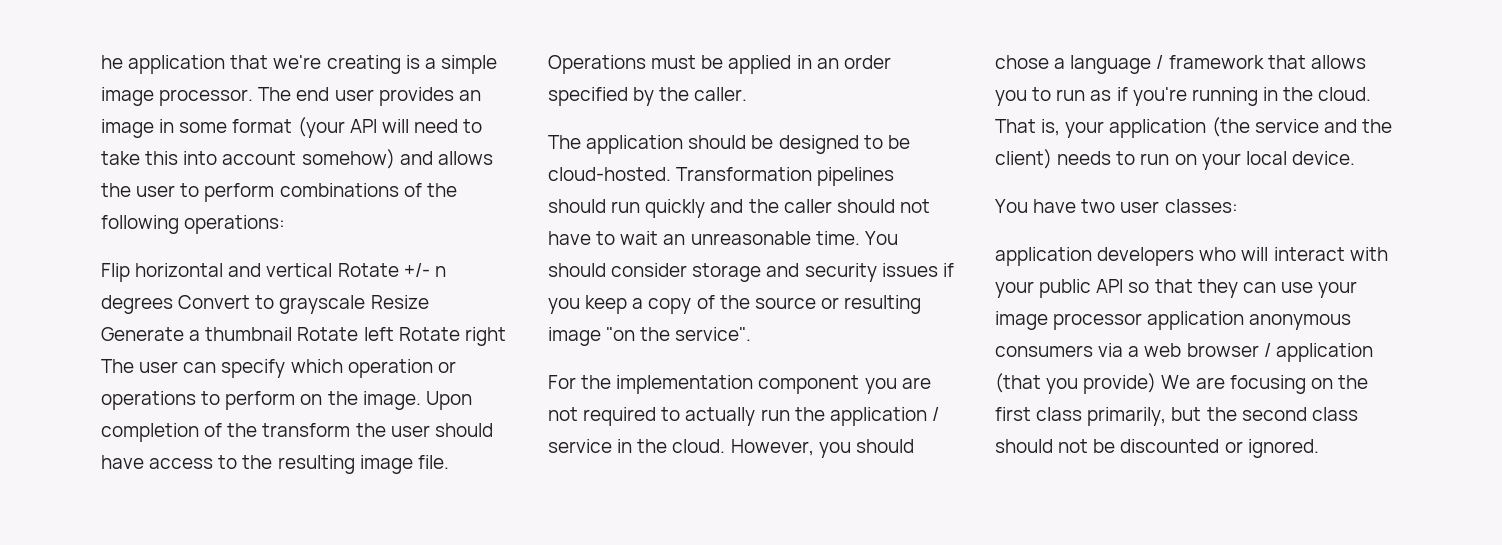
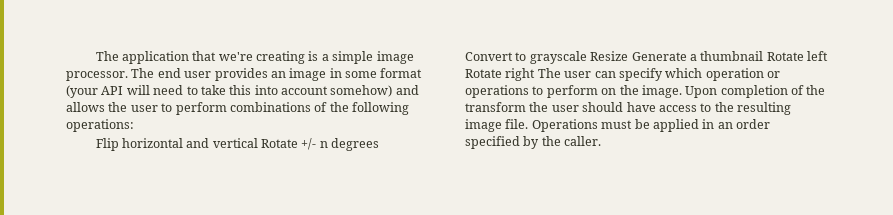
[101,55,123,69] he -> [95,51,119,61] The
[548,135,910,154] [548,167,895,186] [548,199,930,218] [548,231,898,245] [548,263,954,282] [548,295,922,314] [548,327,752,346] [548,375,931,394] [548,407,939,426] [548,439,914,458] [995,55,1366,74] [995,87,1372,106] [995,117,1392,138] [995,149,1355,170] [995,199,1238,213] [995,247,1388,266] [995,279,1358,298] [995,311,1352,330] [995,343,1373,362] [995,373,1368,394] [995,407,1358,426] [995,439,1319,458] // The application should be designed to be cloud-hosted. Transformation pipelines should run quickly and the caller should not have to wait an unreasonable time. You should consider storage and security issues if you keep a copy of the source or resulting image "on the service". // For the implementation component you are not required to actually run the application / service in the cloud. However, you should chose a language / framework that allows you to run as if you're running in the cloud. That is, your application (the service and the client) needs to run on your local device. // You have two user classes: // application developers who will interact with your public API so that they can use your image processor application anonymous consumers via a web browser / application (that you provide) We are focusing on the first class primarily, but the second class should not be discounted or ignored. -> (602, 141) none

